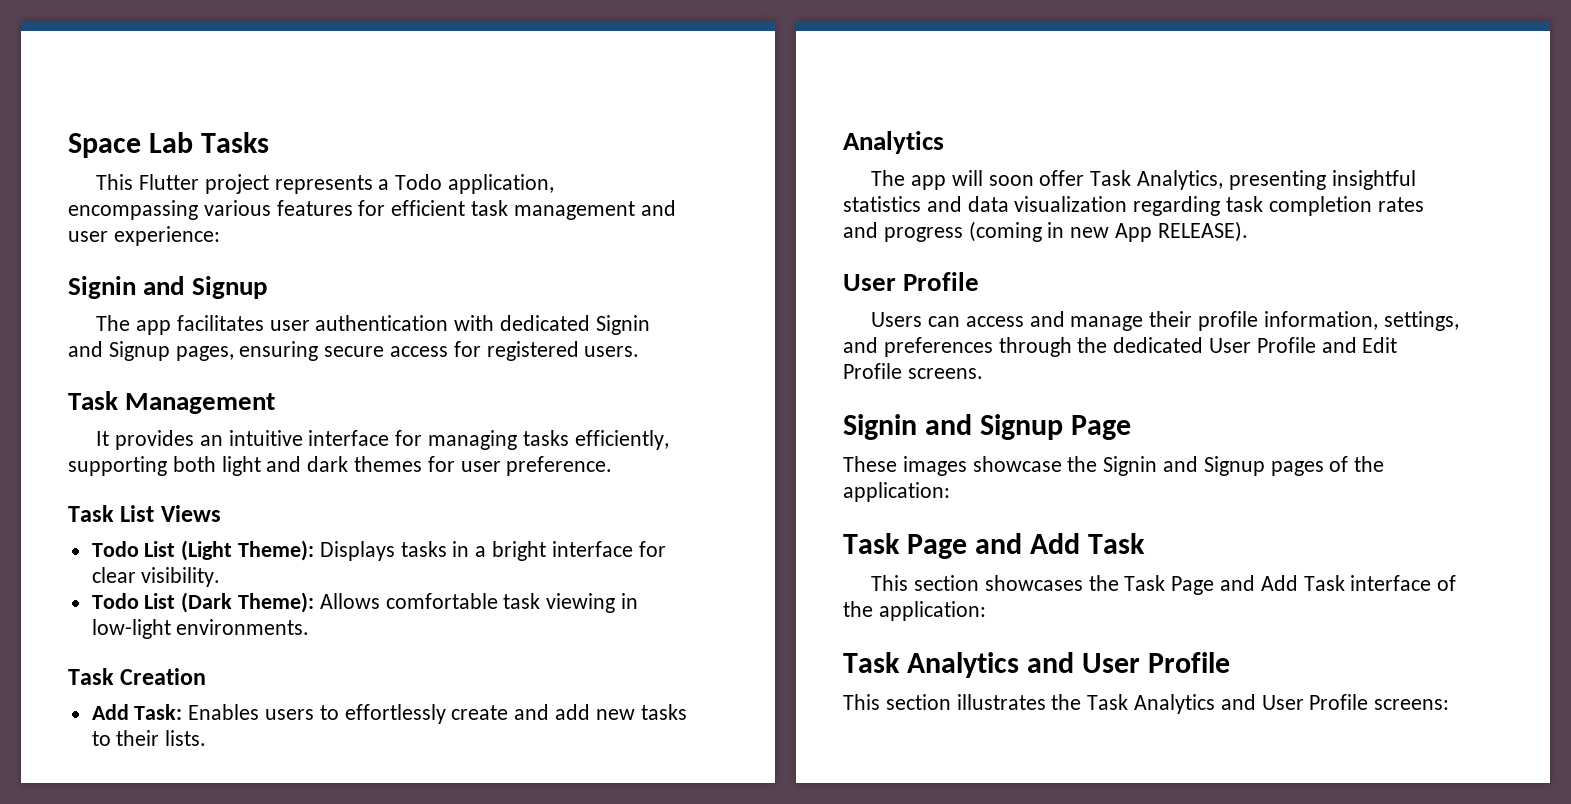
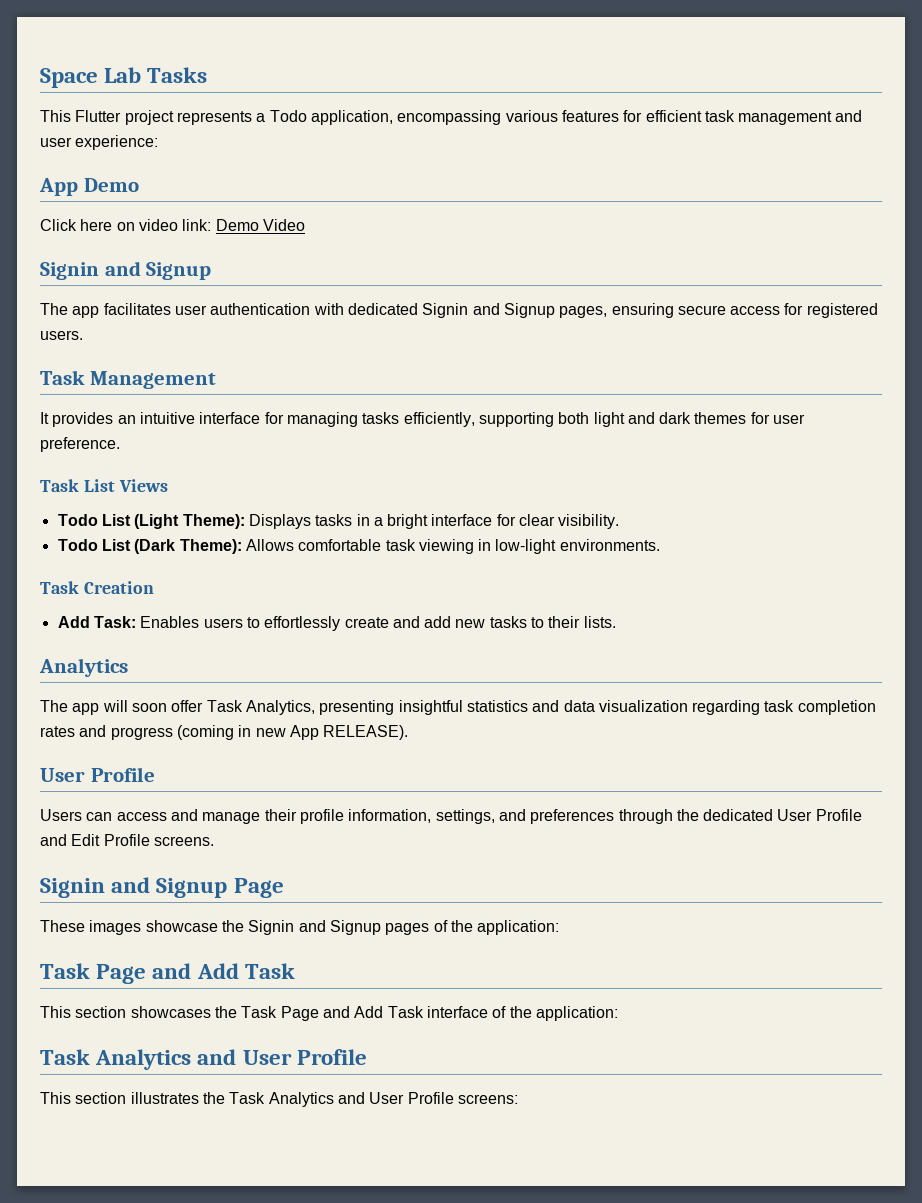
(220, 236) none -> [39,178,139,196] [40,219,305,231] // App Demo // Click here on video link: Demo Video

